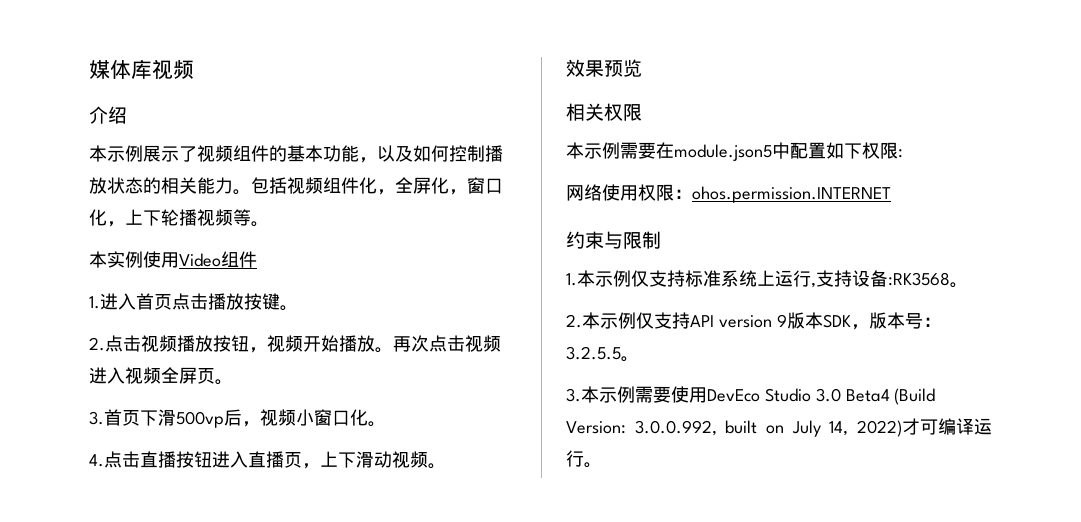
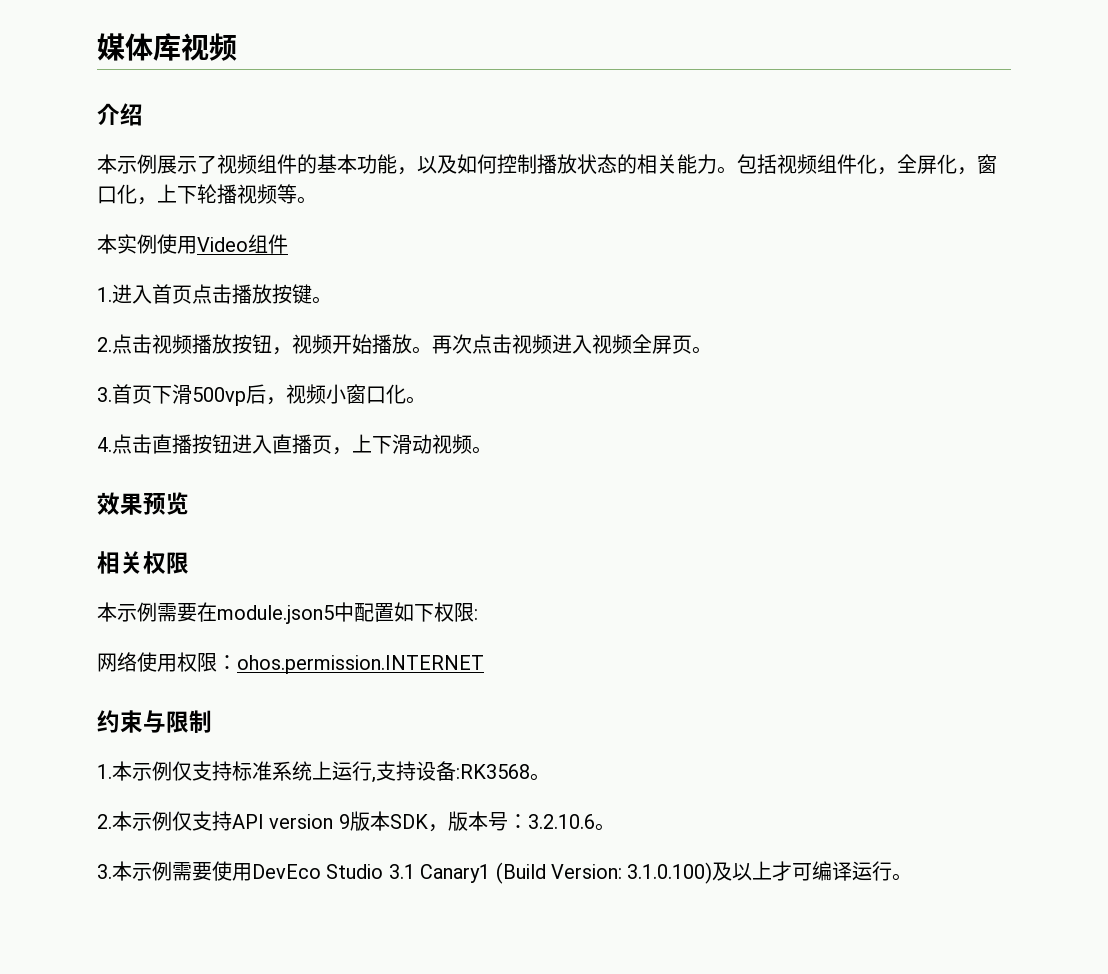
[566,346,621,360] 3.2.5.5 -> [527,814,595,829] 3.2.10.6
[815,388,936,405] [566,420,903,437] 3.0 Beta4 (Build Version: 3.0.0.992, built on July 14, 2022) -> [388,861,773,884] 3.1 Canary1 (Build Version: 3.1.0.100)及以上

